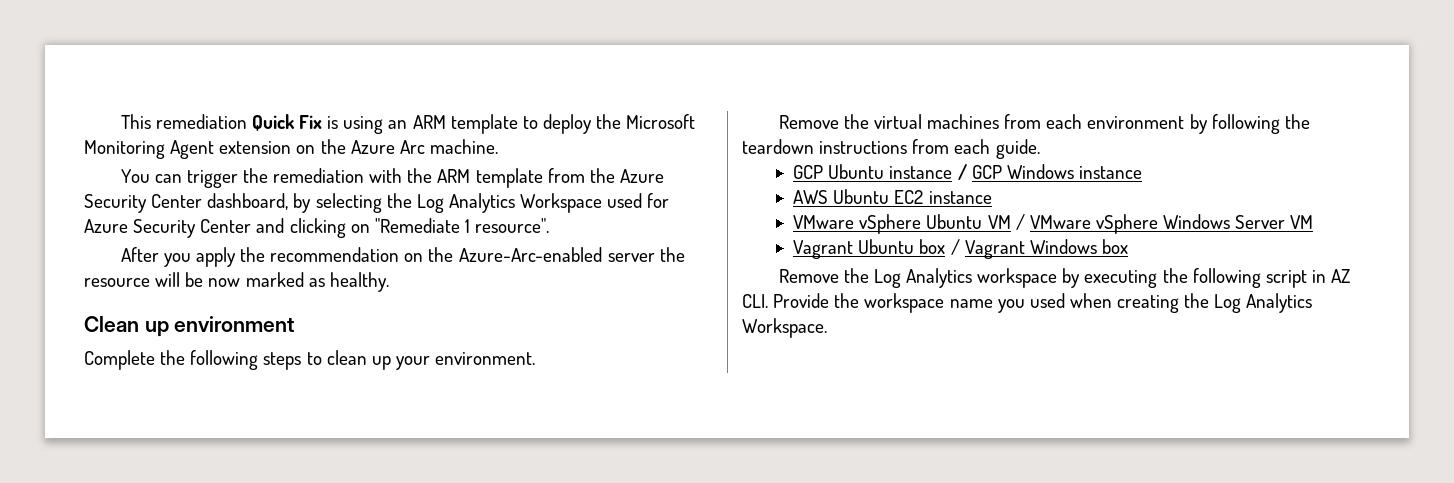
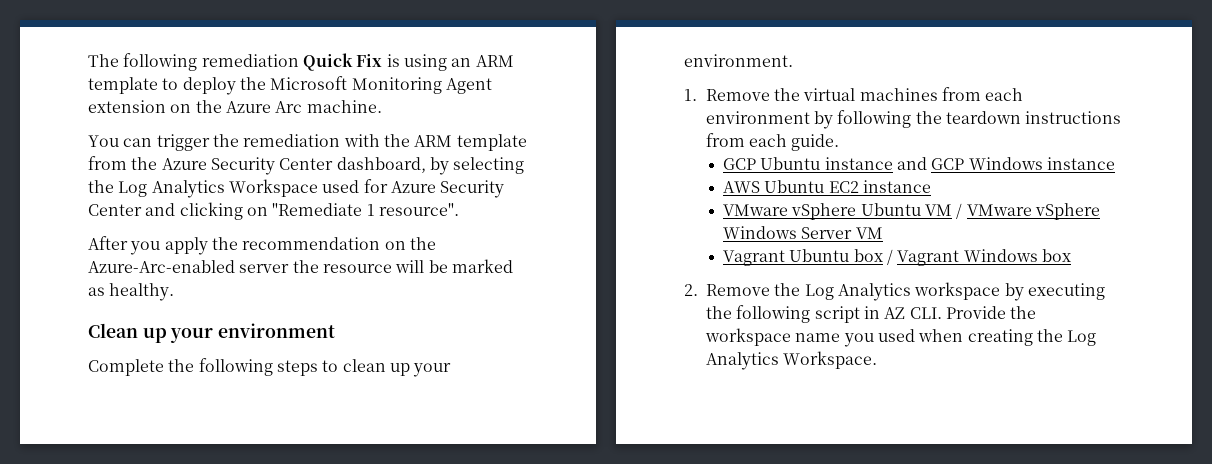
[120,114,151,129] This -> [88,53,198,71] The following
[208,278,241,287] now -> (448, 266) none
(169, 329) none -> [170,327,214,343] your
(536, 358) none -> [684,89,697,101] 1.
[957,164,967,180] / -> [897,157,928,170] and
(1128, 246) none -> [684,284,698,296] 2.

